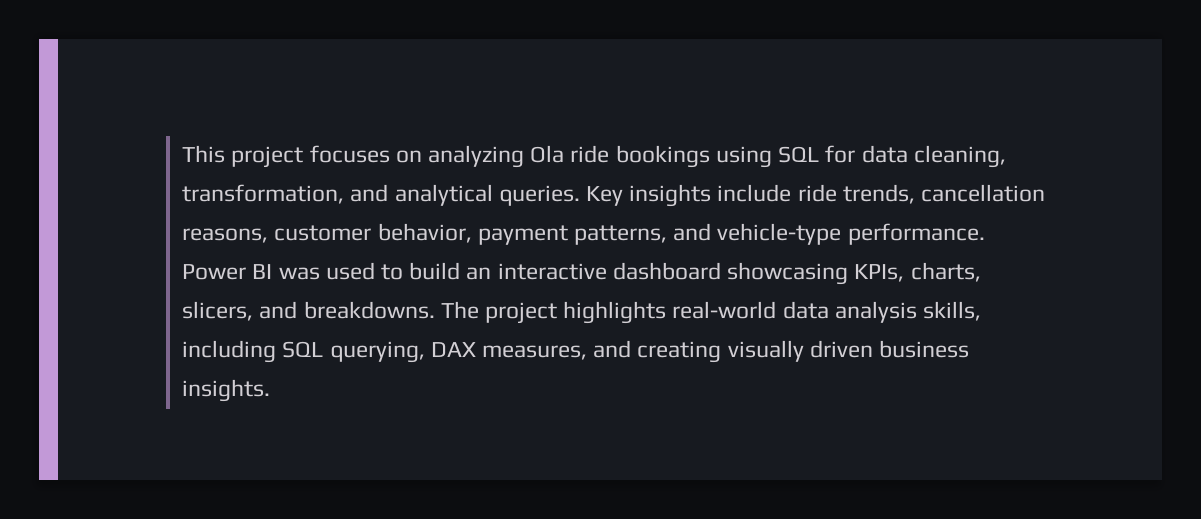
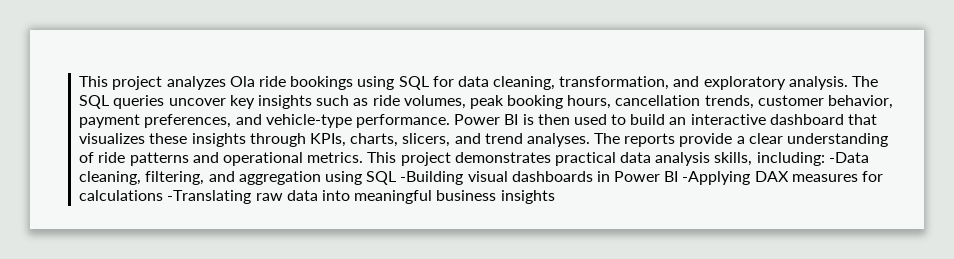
[182,145,525,168] This project focuses on analyzing -> [79,76,226,90] This project analyzes
[394,184,1046,207] [182,228,269,243] analytical queries. Key insights include ride trends, cancellation reasons, -> [703,76,879,90] [79,95,754,109] exploratory analysis. The SQL queries uncover key insights such as ride volumes, peak booking hours, cancellation trends,
[574,225,668,245] patterns, -> [144,114,232,128] preferences,
[278,267,320,280] was -> [522,114,570,125] is then
[727,262,981,285] [182,301,982,324] [182,340,970,363] [182,379,271,402] showcasing KPIs, charts, slicers, and breakdowns. The project highlights real-world data analysis skills, including SQL querying, DAX measures, and creating visually driven business insights. -> [848,114,878,125] [79,133,889,147] [79,152,869,166] [79,171,884,185] [79,190,555,204] that visualizes these insights through KPIs, charts, slicers, and trend analyses. The reports provide a clear understanding of ride patterns and operational metrics. This project demonstrates practical data analysis skills, including: -Data cleaning, filtering, and aggregation using SQL -Building visual dashboards in Power BI -Applying DAX measures for calculations -Translating raw data into meaningful business insights

